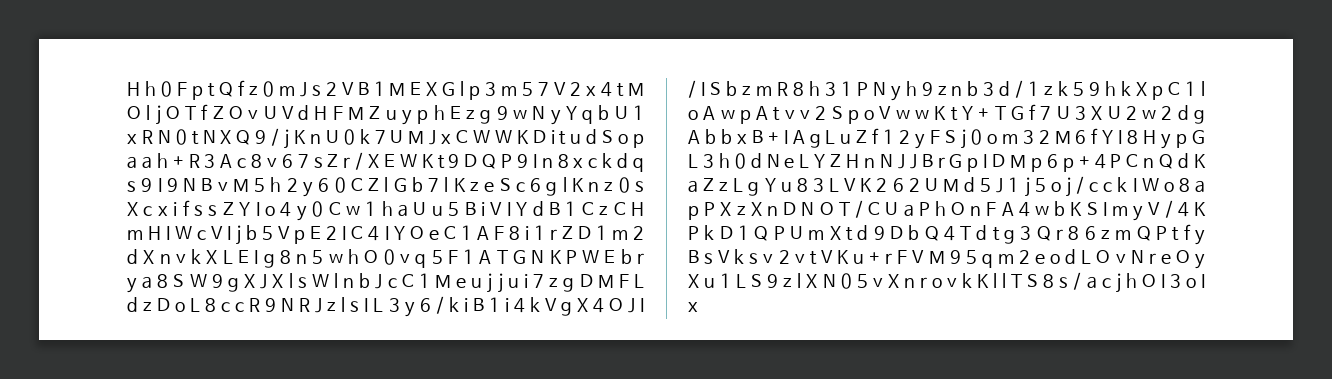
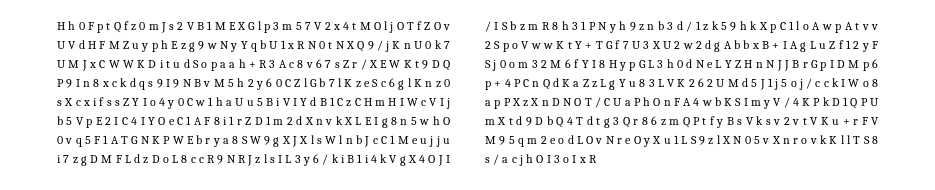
(698, 307) none -> [588,155,597,163] R

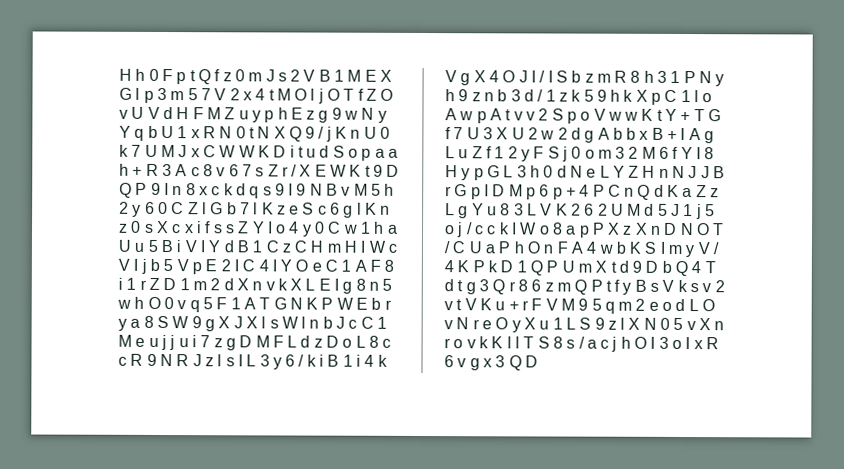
(597, 159) none -> [444,355,538,371] 6 v g x 3 Q D

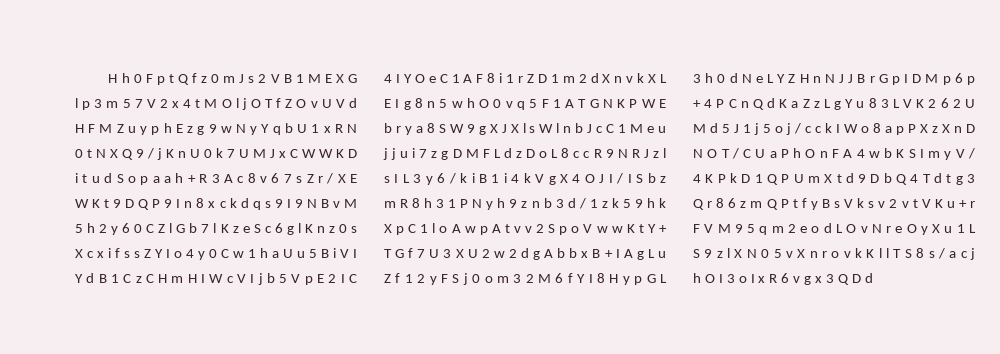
(538, 361) none -> [864,273,873,283] d

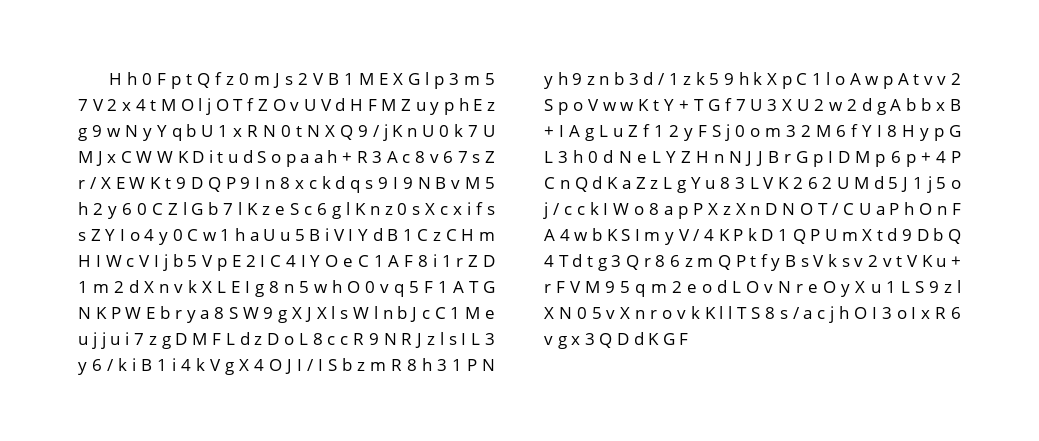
(873, 278) none -> [648,333,689,345] K G F

